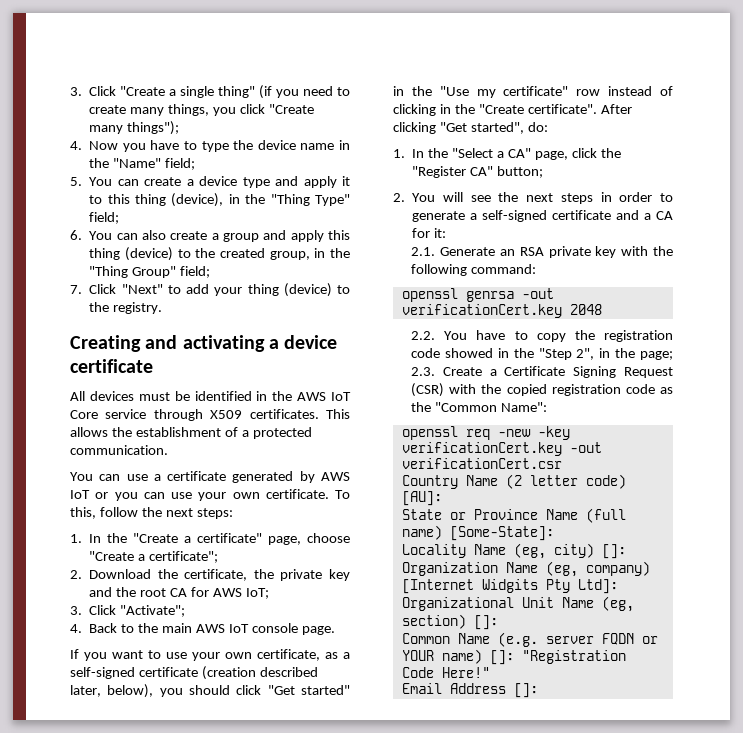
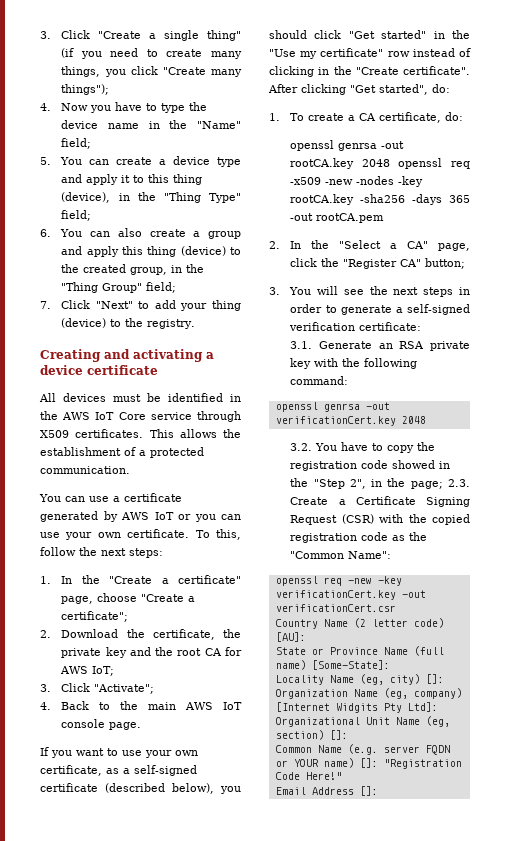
[201,666,318,680] [70,685,101,697] (creation described later, -> [105,783,165,793] (described
(405, 153) none -> [290,112,464,123] [290,140,405,151] [290,158,470,169] [290,176,424,187] [290,194,470,205] [290,213,385,223] [269,241,280,249] To create a CA certificate, do: // openssl genrsa -out rootCA.key 2048 openssl req -x509 -new -nodes -key rootCA.key -sha256 -days 365 -out rootCA.pem // 2.
[393,193,405,202] 2. -> [269,287,280,295] 3.
[552,210,673,220] [412,228,447,238] [411,247,436,256] certificate and a CA for it: // 2.1. -> [289,322,422,331] [290,341,313,349] verification certificate: // 3.1.
[411,331,436,340] 2.2. -> [290,443,313,451] 3.2.

